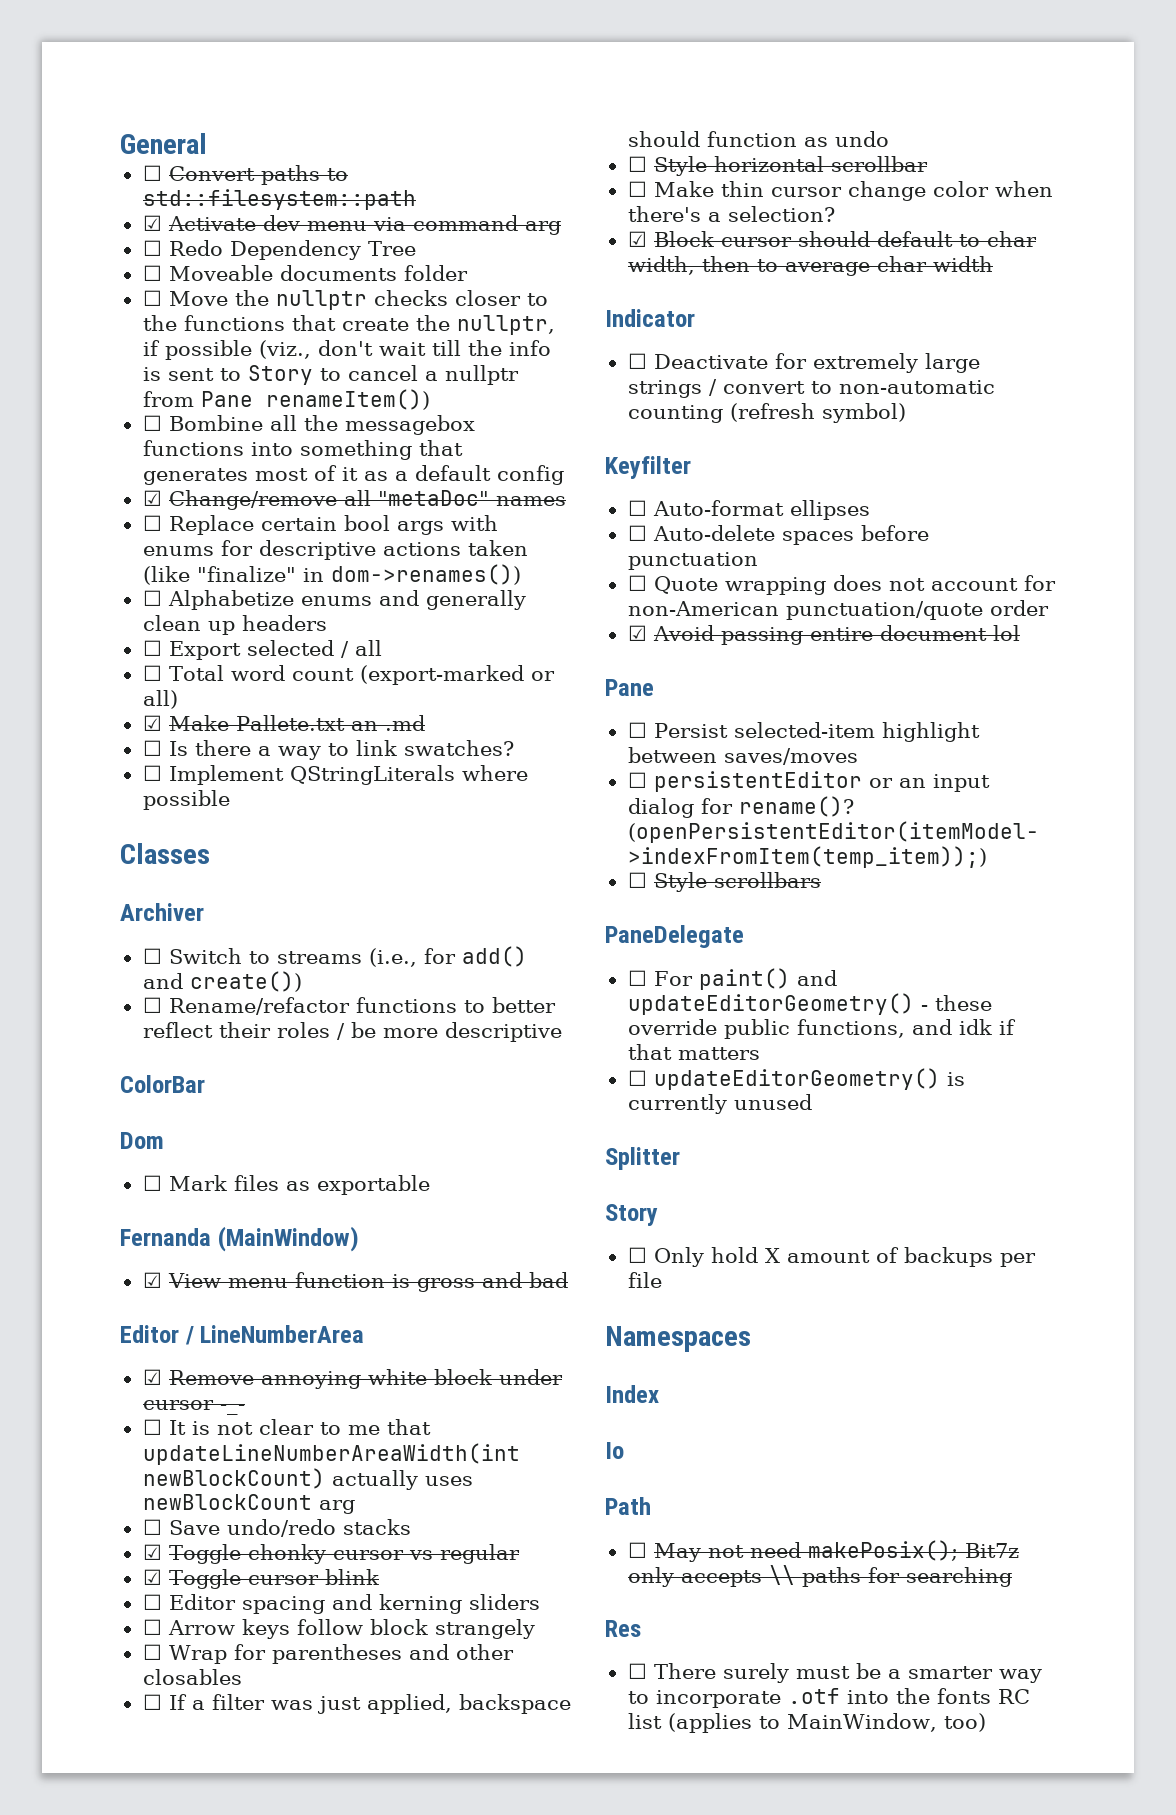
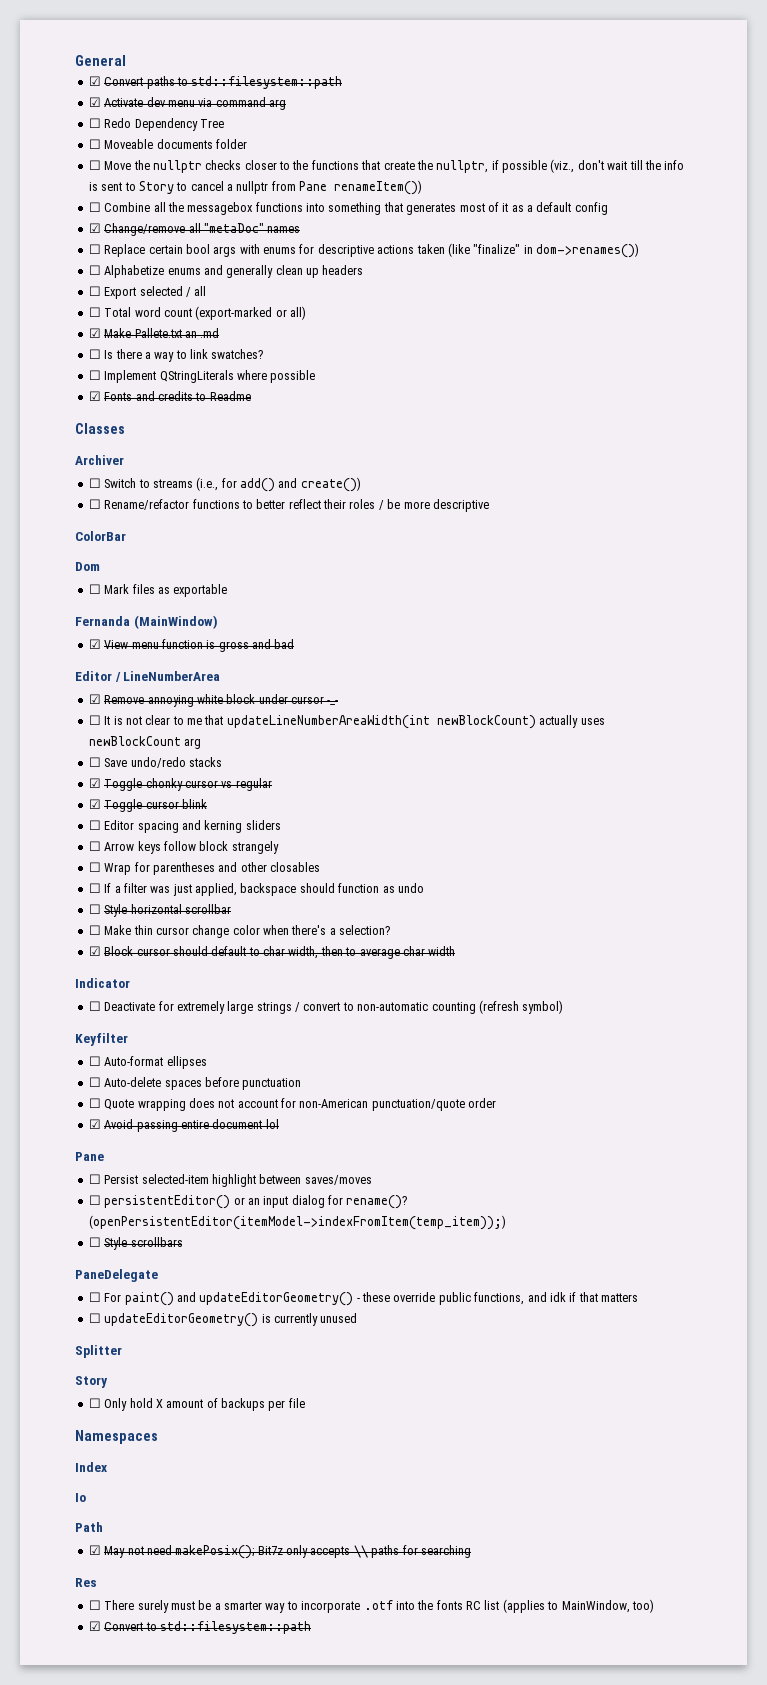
[142,165,162,181] ☐ -> [88,76,101,86] ☑
[168,415,263,431] Bombine -> [104,202,151,212] Combine
(230, 800) none -> [88,391,251,401] // ☑ Fonts and credits to Readme
[653,771,862,792] persistentEditor -> [104,1195,231,1209] persistentEditor()
[627,1542,647,1558] ☐ -> [88,1545,101,1555] ☑
(986, 1722) none -> [88,1621,311,1634] // ☑ Convert to std::filesystem::path

